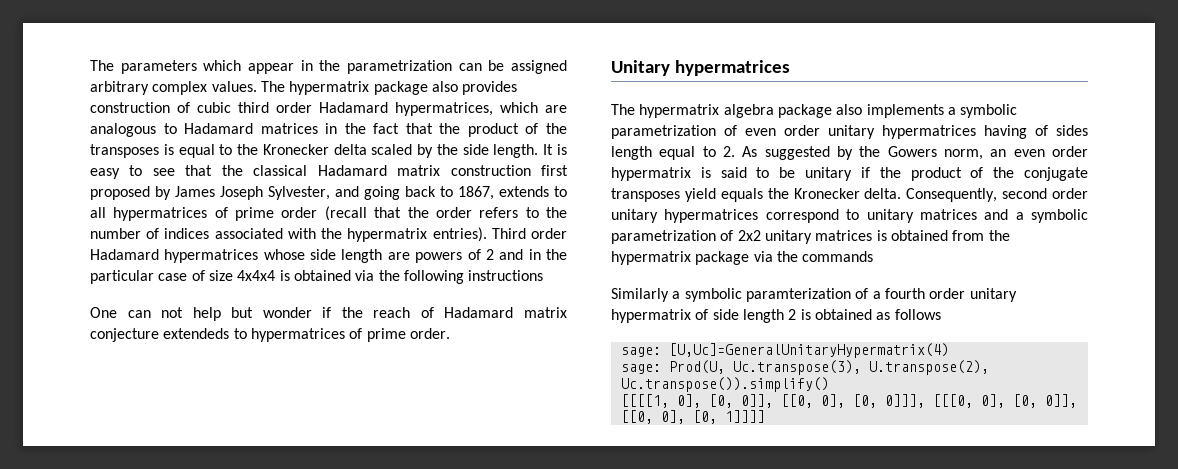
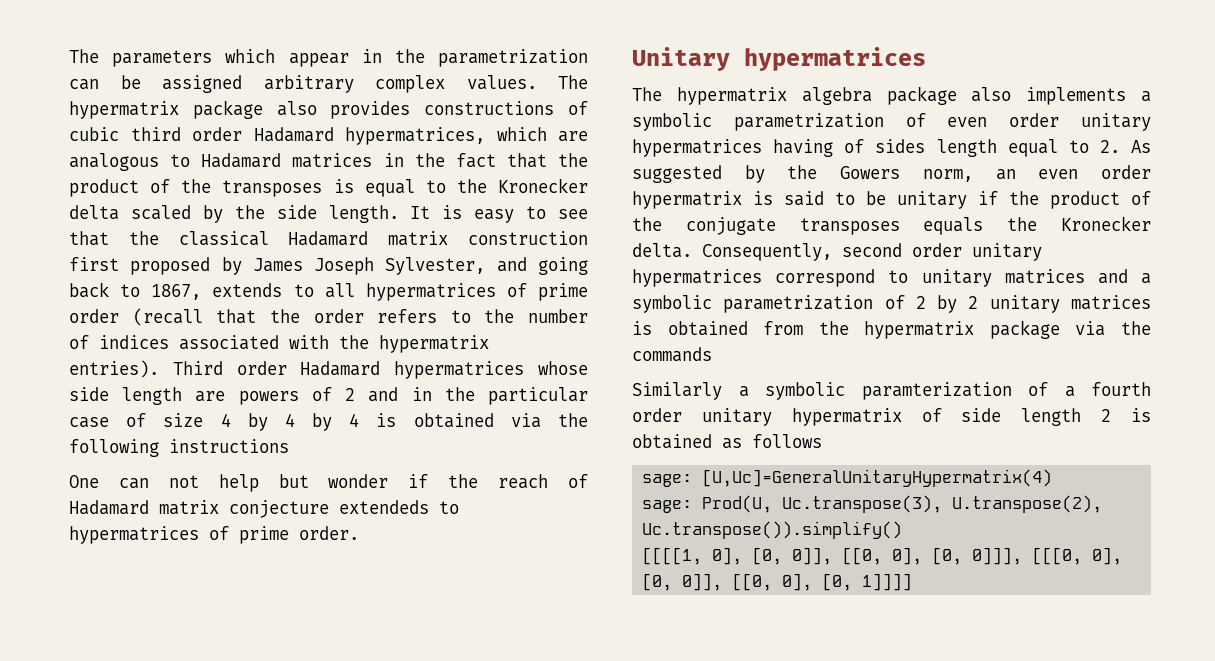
[90,102,170,113] construction -> [424,101,555,115] constructions
[237,270,276,281] 4x4x4 -> [220,413,360,431] 4 by 4 by 4
[684,188,716,202] yield -> (900, 226) none
[737,230,761,241] 2x2 -> [915,295,979,313] 2 by 2

